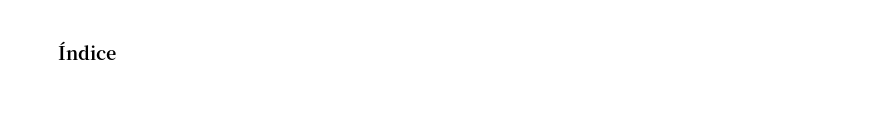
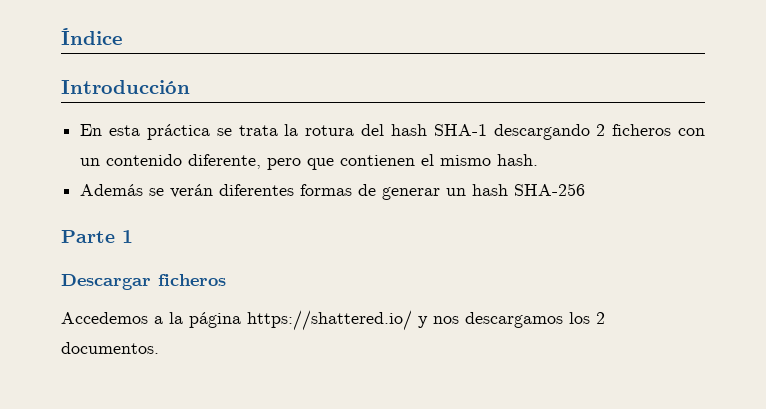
(116, 50) none -> [61,80,190,94] [80,124,706,140] [80,154,539,170] [80,183,586,200] [61,230,133,243] [61,274,226,290] [61,310,605,331] [61,342,159,354] // Introducción // En esta práctica se trata la rotura del hash SHA-1 descargando 2 ficheros con un contenido diferente, pero que contienen el mismo hash. // Además se verán diferentes formas de generar un hash SHA-256 // Parte 1 // Descargar ficheros // Accedemos a la página https://shattered.io/ y nos descargamos los 2 documentos.

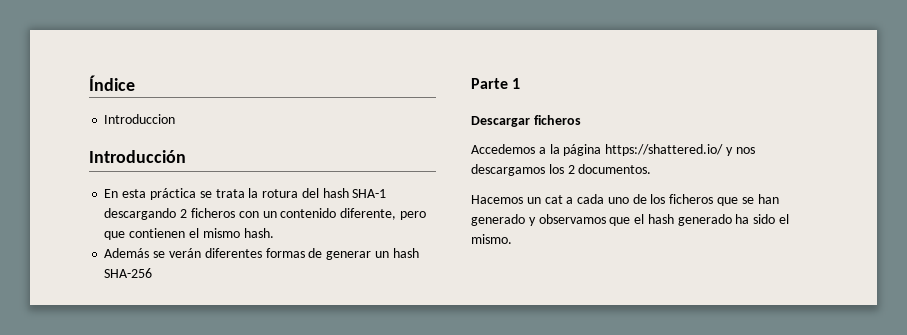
(123, 36) none -> [104,114,176,124] // Introduccion
(159, 348) none -> [471,194,779,206] [471,214,790,226] [471,234,512,244] // Hacemos un cat a cada uno de los ficheros que se han generado y observamos que el hash generado ha sido el mismo.

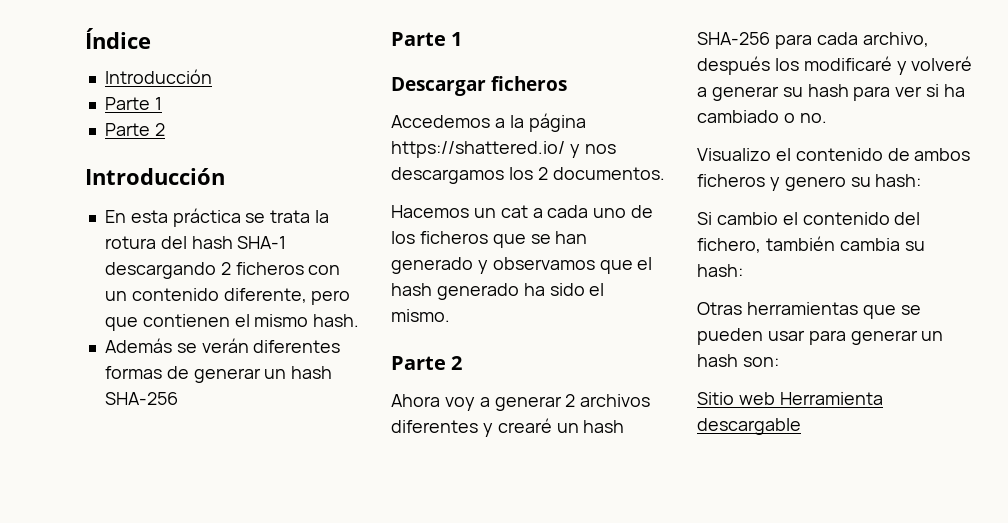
[104,114,176,124] Introduccion -> [104,69,212,84] [104,97,162,110] [104,123,165,136] Introducción // Parte 1 // Parte 2
(512, 239) none -> [391,356,463,370] [391,394,651,411] [391,418,625,437] [697,32,929,49] [697,56,973,75] [697,84,966,101] [697,110,827,123] [697,148,971,161] [697,174,922,191] [697,212,921,225] [697,236,925,253] [697,264,743,277] [697,302,921,319] [697,328,944,345] [697,354,779,367] [697,392,883,405] [697,418,801,435] // Parte 2 // Ahora voy a generar 2 archivos diferentes y crearé un hash SHA-256 para cada archivo, después los modificaré y volveré a generar su hash para ver si ha cambiado o no. // Visualizo el contenido de ambos ficheros y genero su hash: // Si cambio el contenido del fichero, también cambia su hash: // Otras herramientas que se pueden usar para generar un hash son: // Sitio web Herramienta descargable

